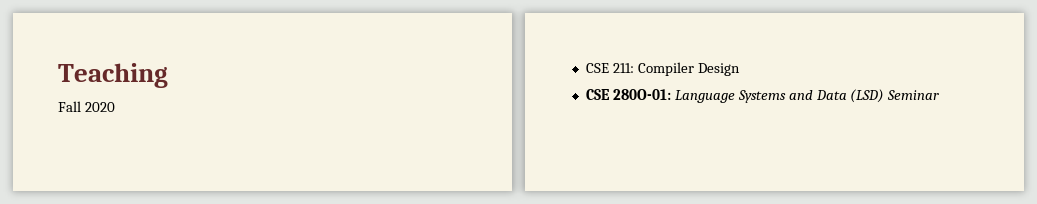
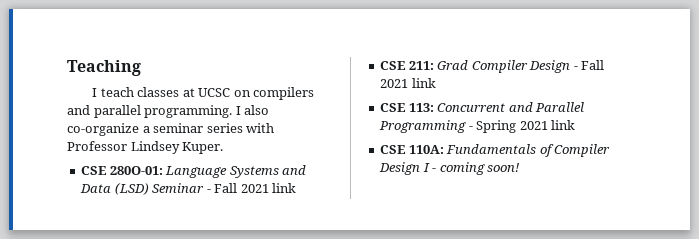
[58,101,115,112] [585,62,740,76] Fall 2020 // CSE 211: Compiler Design -> [92,87,315,100] [67,105,270,118] [67,123,275,136] [67,141,224,154] I teach classes at UCSC on compilers and parallel programming. I also co-organize a seminar series with Professor Lindsey Kuper.
(940, 95) none -> [206,183,297,193] [380,60,605,73] [380,78,436,88] [380,102,585,112] [379,120,576,133] [380,144,611,157] [379,162,521,175] - Fall 2021 link // CSE 211: Grad Compiler Design - Fall 2021 link // CSE 113: Concurrent and Parallel Programming - Spring 2021 link // CSE 110A: Fundamentals of Compiler Design I - coming soon!

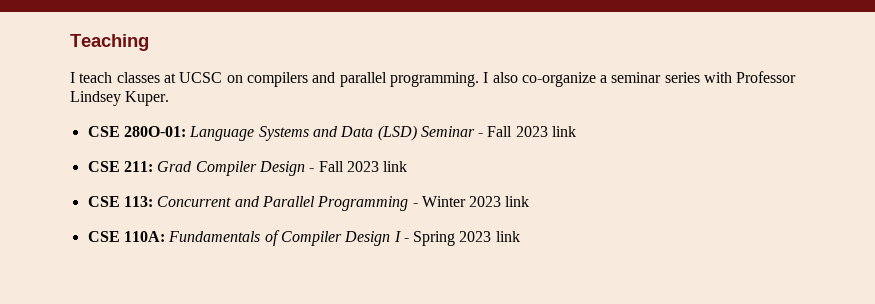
[240,184,269,193] 2021 -> [515,126,548,137] 2023
[380,79,409,88] 2021 -> [346,161,379,172] 2023
[476,120,548,133] Spring 2021 -> [421,196,502,207] Winter 2023
[439,162,521,175] coming soon! -> [413,231,520,246] Spring 2023 link

